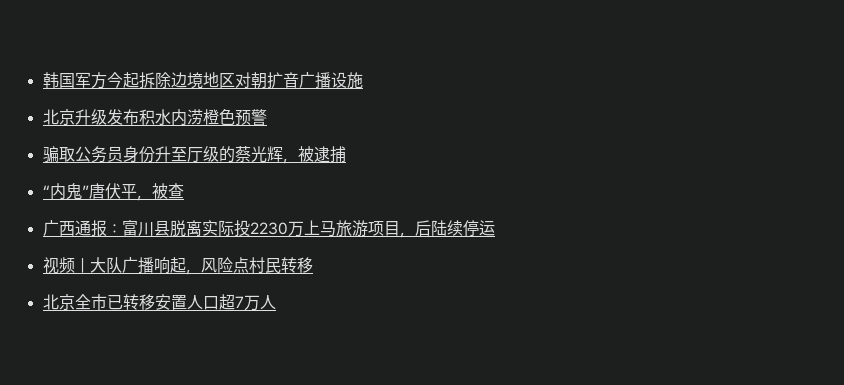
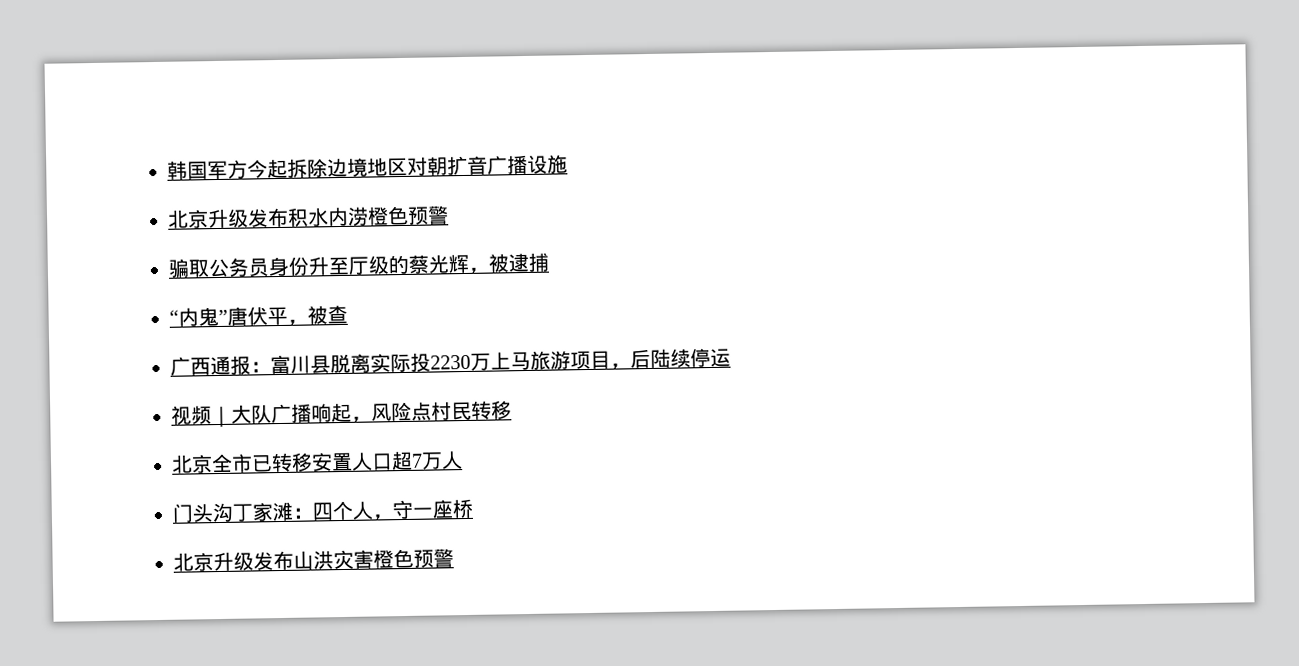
(276, 302) none -> [172,498,473,523] [173,548,454,572] // 门头沟丁家滩：四个人，守一座桥 // 北京升级发布山洪灾害橙色预警

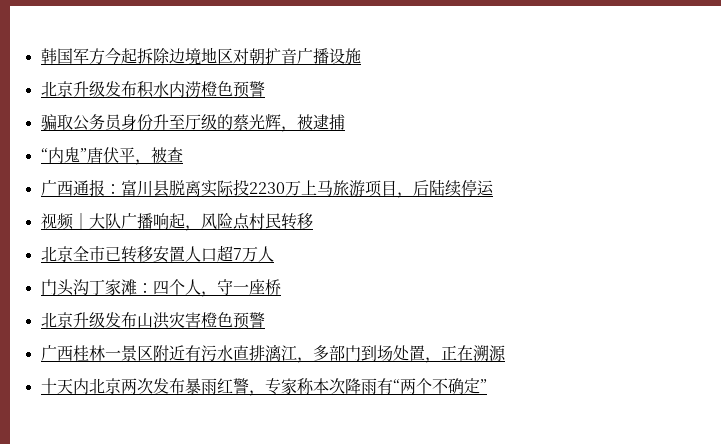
(454, 558) none -> [40,344,506,363] [40,378,487,396] // 广西桂林一景区附近有污水直排漓江，多部门到场处置，正在溯源 // 十天内北京两次发布暴雨红警，专家称本次降雨有“两个不确定”

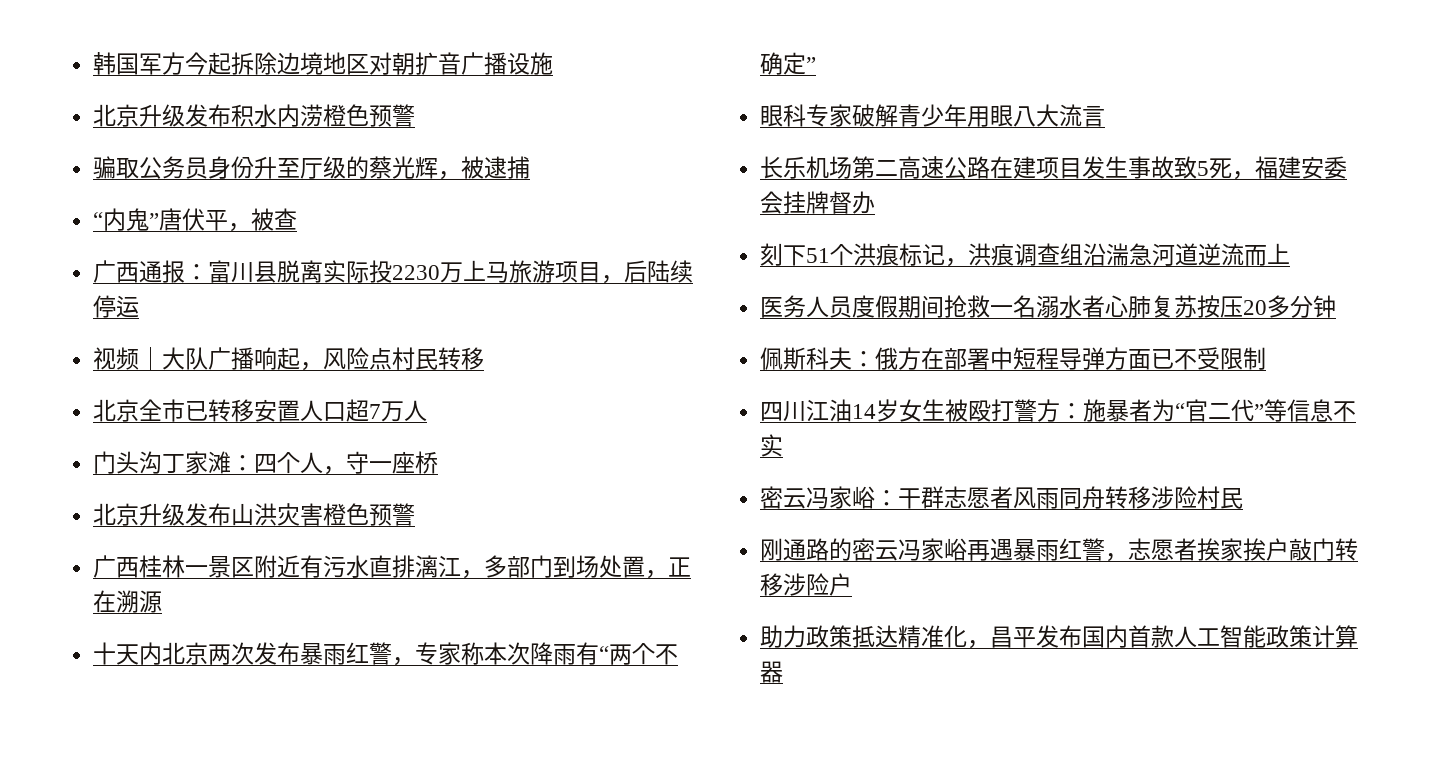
(487, 385) none -> [760,104,1106,127] [760,156,1348,180] [760,191,876,214] [760,243,1291,267] [760,295,1337,318] [760,347,1267,370] [760,399,1357,422] [760,434,784,457] [760,486,1244,509] [760,538,1359,562] [760,573,853,596] [760,625,1359,649] [760,661,784,683] // 眼科专家破解青少年用眼八大流言 // 长乐机场第二高速公路在建项目发生事故致5死，福建安委会挂牌督办 // 刻下51个洪痕标记，洪痕调查组沿湍急河道逆流而上 // 医务人员度假期间抢救一名溺水者心肺复苏按压20多分钟 // 佩斯科夫：俄方在部署中短程导弹方面已不受限制 // 四川江油14岁女生被殴打警方：施暴者为“官二代”等信息不实 // 密云冯家峪：干群志愿者风雨同舟转移涉险村民 // 刚通路的密云冯家峪再遇暴雨红警，志愿者挨家挨户敲门转移涉险户 // 助力政策抵达精准化，昌平发布国内首款人工智能政策计算器

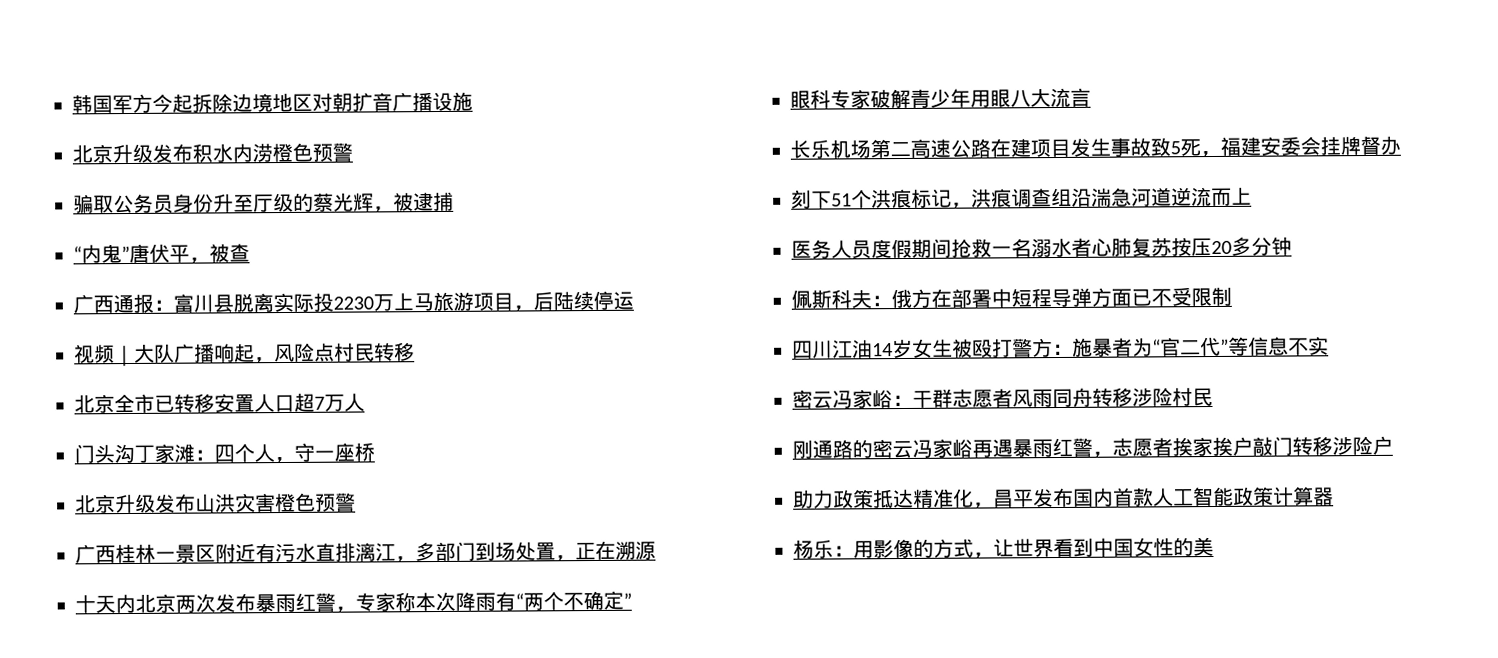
(784, 672) none -> [793,537,1214,559] // 杨乐：用影像的方式，让世界看到中国女性的美

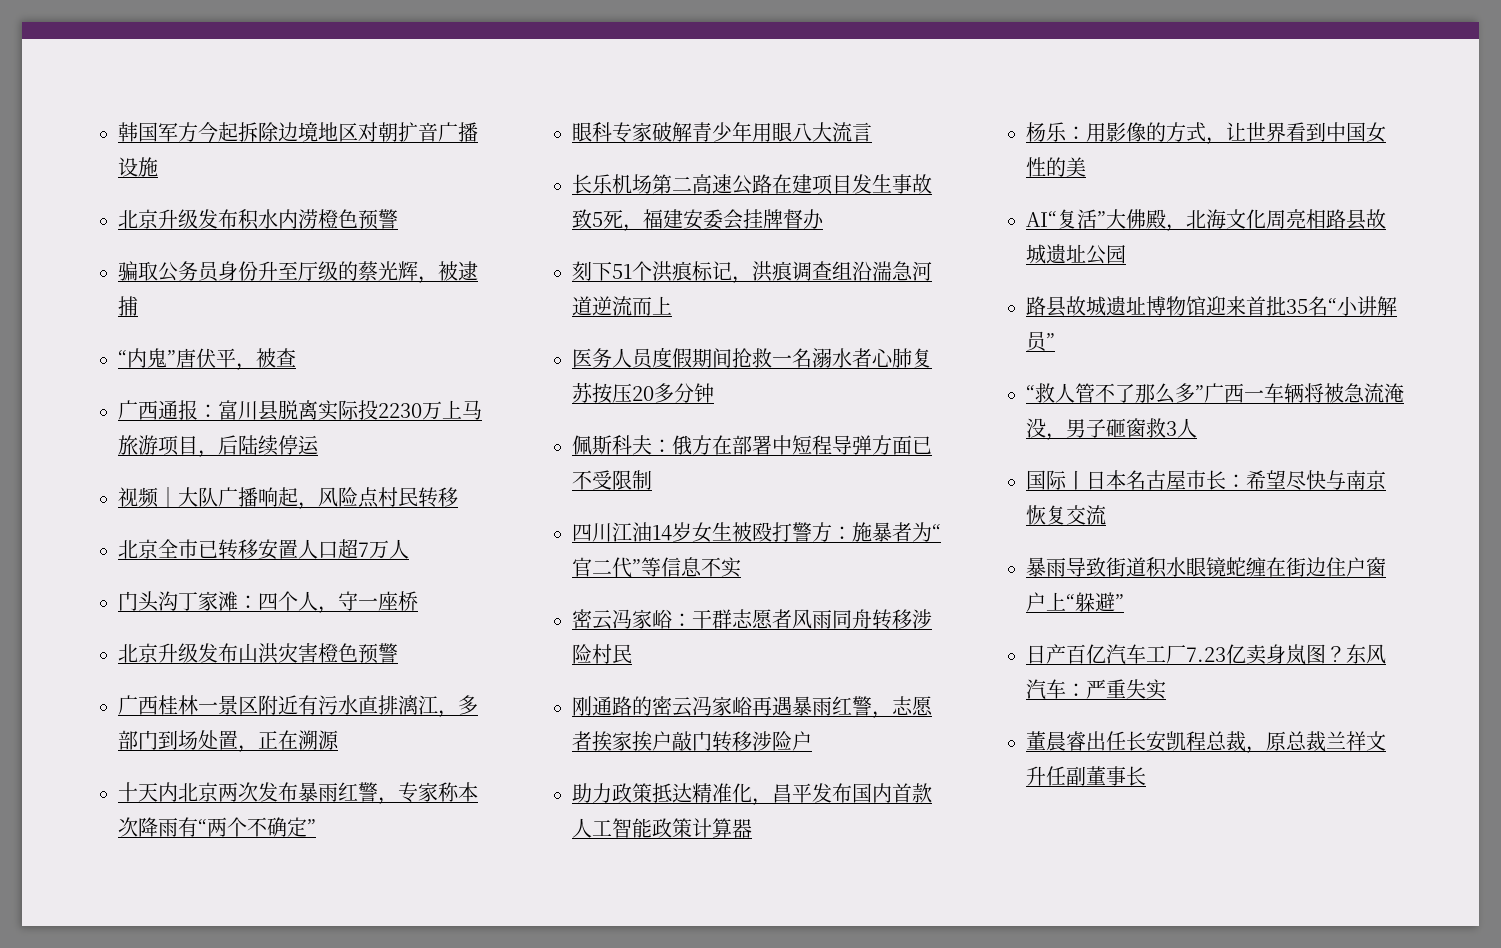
(1214, 547) none -> [1026,209,1386,232] [1026,244,1126,265] [1026,296,1397,317] [1026,331,1055,352] [1026,383,1404,404] [1026,418,1197,441] [1026,470,1386,491] [1026,505,1106,525] [1026,557,1386,578] [1026,592,1124,612] [1026,644,1386,665] [1026,679,1166,700] [1026,731,1386,754] [1026,766,1146,786] // AI“复活”大佛殿，北海文化周亮相路县故城遗址公园 // 路县故城遗址博物馆迎来首批35名“小讲解员” // “救人管不了那么多”广西一车辆将被急流淹没，男子砸窗救3人 // 国际丨日本名古屋市长：希望尽快与南京恢复交流 // 暴雨导致街道积水眼镜蛇缠在街边住户窗户上“躲避” // 日产百亿汽车工厂7.23亿卖身岚图？东风汽车：严重失实 // 董晨睿出任长安凯程总裁，原总裁兰祥文升任副董事长

